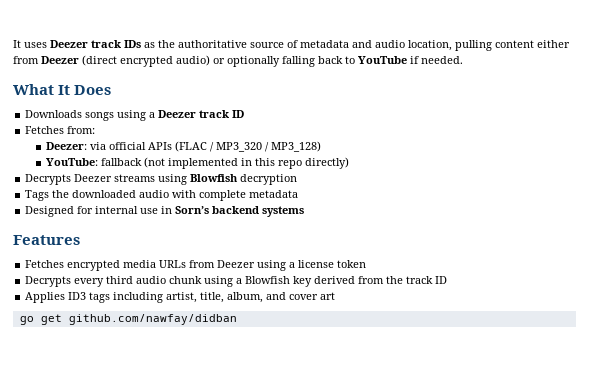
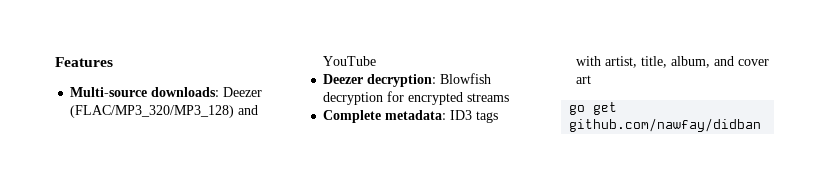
[13,40,570,51] [13,55,463,67] [13,84,112,95] [25,110,245,121] [25,126,96,134] [45,141,321,152] [45,157,349,169] [25,174,298,185] [25,190,299,201] [25,206,305,217] [13,235,80,245] [25,260,367,271] [25,276,448,287] [25,292,66,303] It uses Deezer track IDs as the authoritative source of metadata and audio location, pulling content either from Deezer (direct encrypted audio) or optionally falling back to YouTube if needed. // What It Does // Downloads songs using a Deezer track ID // Fetches from: // Deezer: via official APIs (FLAC / MP3_320 / MP3_128) // YouTube: fallback (not implemented in this repo directly) // Decrypts Deezer streams using Blowfish decryption // Tags the downloaded audio with complete metadata // Designed for internal use in Sorn’s backend systems // Features // Fetches encrypted media URLs from Deezer using a license token // Decrypts every third audio chunk using a Blowfish key derived from the track ID // Applies -> [55,57,113,67] [70,87,263,97] [70,105,259,118] [323,56,377,66] [323,73,492,87] [323,91,510,105] [323,110,447,123] Features // Multi-source downloads: Deezer (FLAC/MP3_320/MP3_128) and YouTube // Deezer decryption: Blowfish decryption for encrypted streams // Complete metadata:
[113,292,164,303] including -> [576,56,602,66] with

